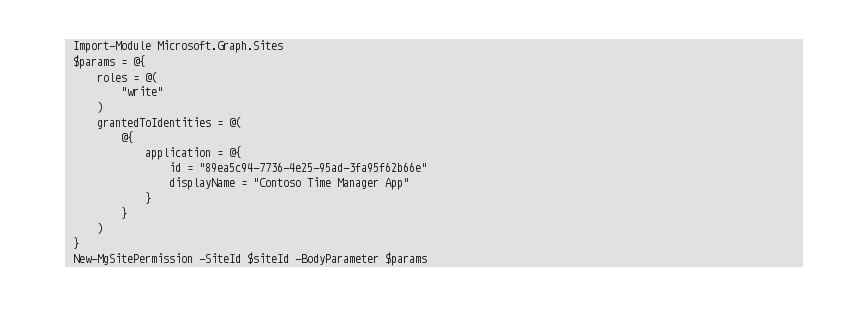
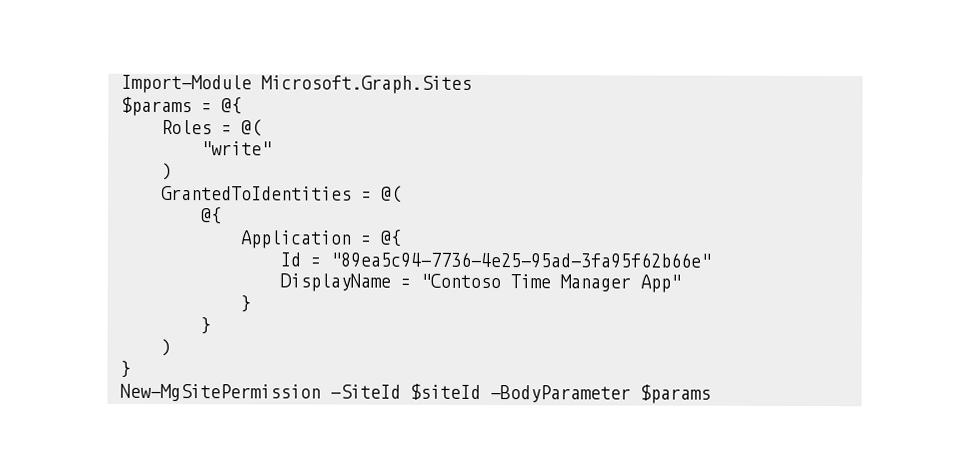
[96,73,127,82] roles -> [160,119,212,135] Roles
[96,117,211,129] grantedToIdentities -> [160,185,352,201] GrantedToIdentities
[144,146,241,160] [168,162,181,172] application = @{ // id -> [239,229,402,249] [279,252,301,267] Application = @{ // Id
[168,177,235,190] displayName -> [279,273,391,292] DisplayName

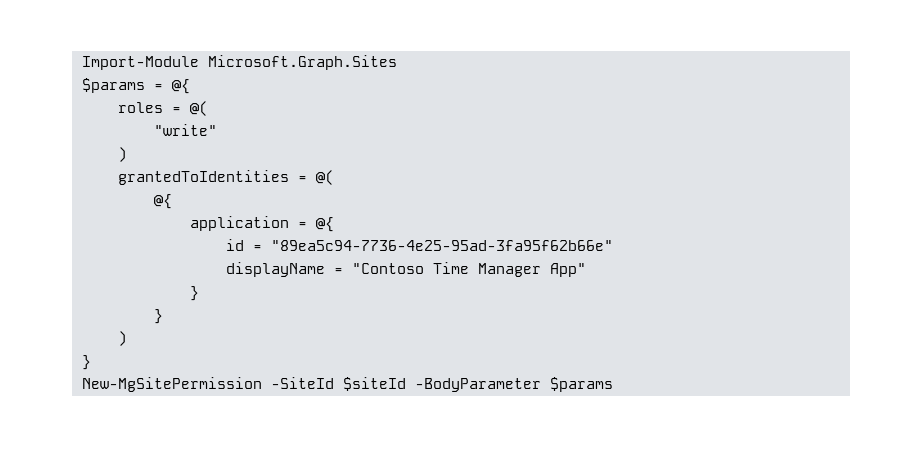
[160,119,212,135] Roles -> [117,102,163,113] roles
[160,185,352,201] GrantedToIdentities -> [117,170,289,185] grantedToIdentities
[239,229,402,249] [279,252,301,267] Application = @{ // Id -> [189,216,334,232] [225,239,244,251] application = @{ // id
[279,273,391,292] DisplayName -> [225,262,325,277] displayName

